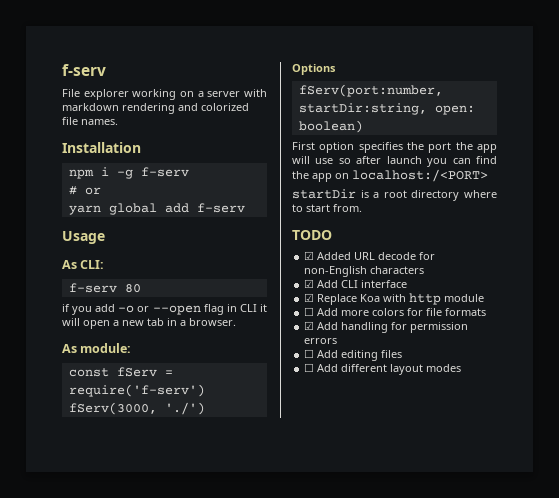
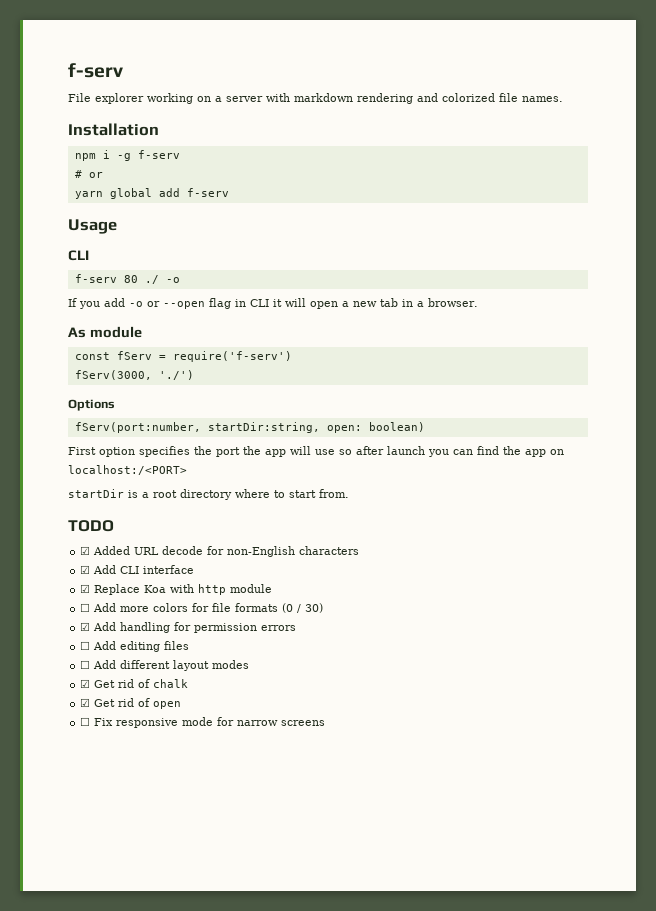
[62,260,105,269] As CLI: -> [68,250,89,261] CLI
[62,304,70,312] // if -> [144,275,180,284] [68,298,77,307] ./ -o // If
[80,343,132,353] module: -> [89,326,142,338] module
(487, 312) none -> [282,603,324,613] (0 / 30)
(462, 368) none -> [80,679,189,688] [80,698,182,709] [80,717,326,728] // ☑ Get rid of chalk // ☑ Get rid of open // ☐ Fix responsive mode for narrow screens

